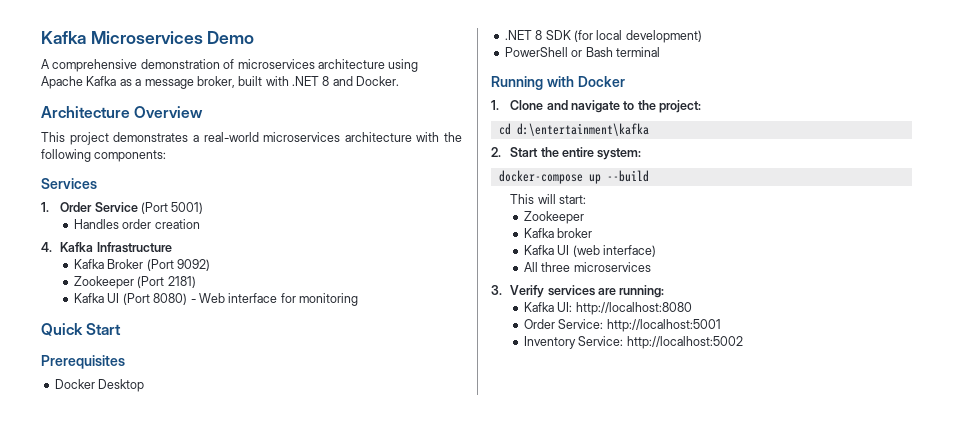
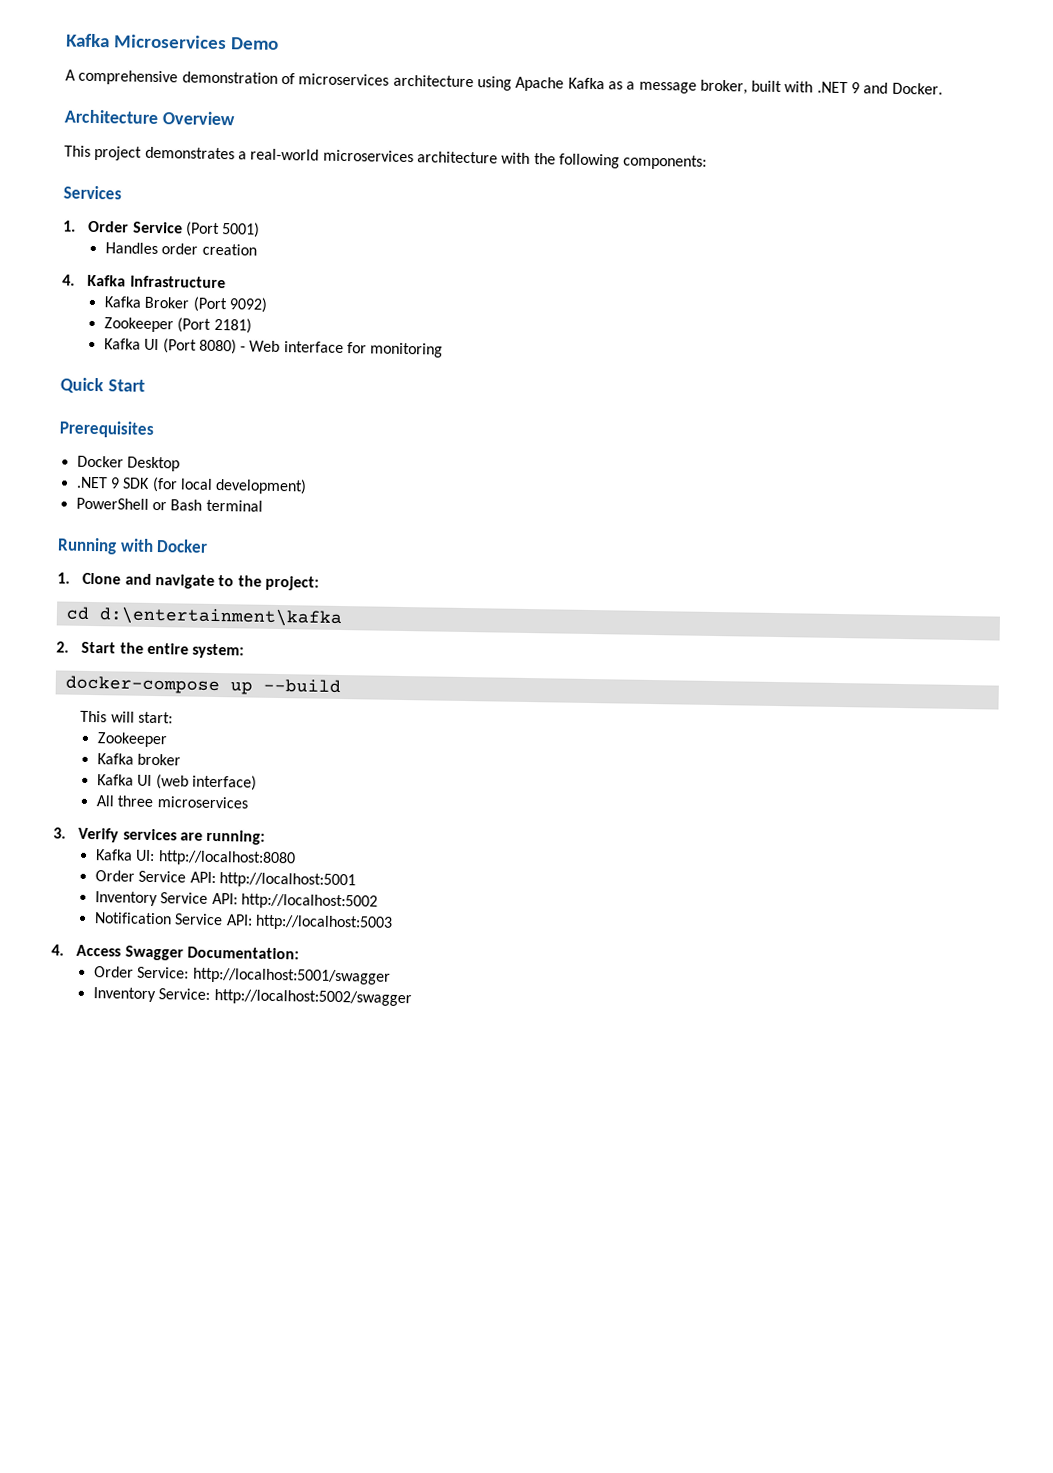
[322,76,330,86] 8 -> [851,82,861,94] 9
[535,30,543,40] 8 -> [109,477,120,489] 9
[558,319,604,329] Service: -> [138,870,216,884] Service API:
[578,336,743,349] Service: http://localhost:5002 -> [160,892,378,910] [93,912,393,931] [51,944,299,961] [93,966,391,985] [92,987,412,1007] Service API: http://localhost:5002 // Notification Service API: http://localhost:5003 // 4. Access Swagger Documentation: // Order Service: http://localhost:5001/swagger // Inventory Service: http://localhost:5002/swagger

